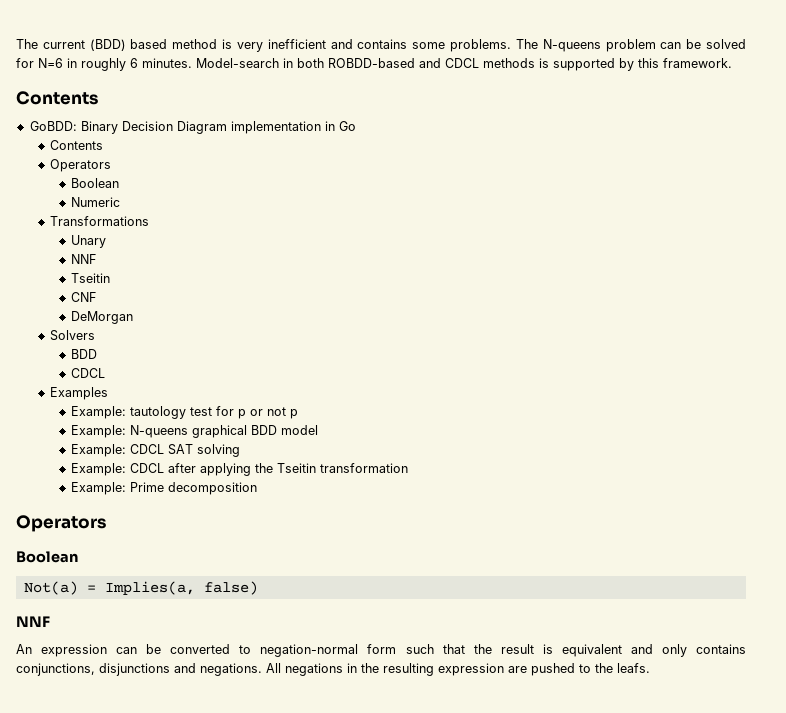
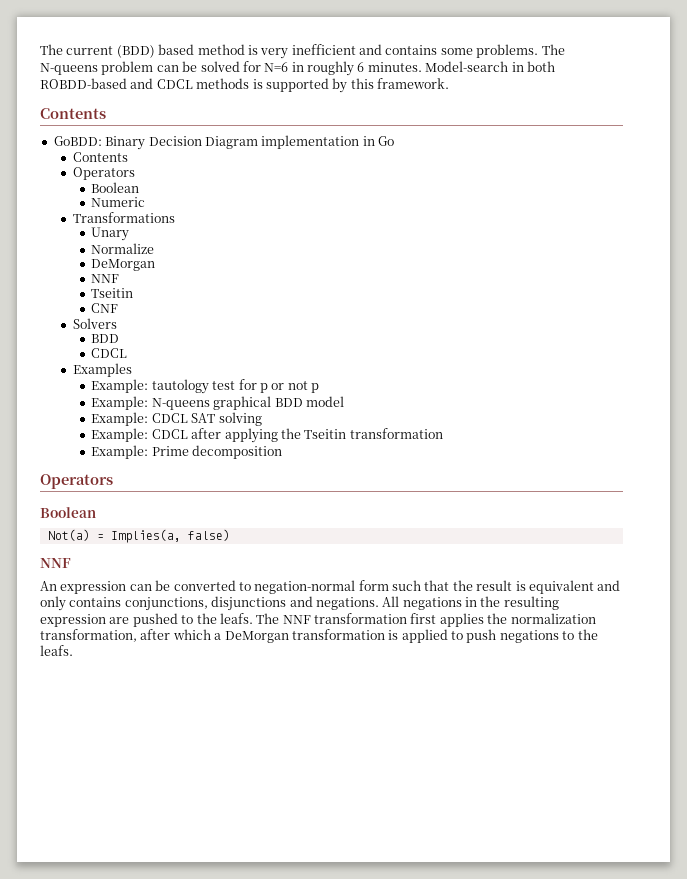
(106, 241) none -> [91,243,155,254] [91,259,156,271] // Normalize // DeMorgan
[70,311,133,324] // DeMorgan -> (119, 308) none
(650, 668) none -> [256,613,596,627] [40,629,598,643] [40,645,73,656] The NNF transformation first applies the normalization transformation, after which a DeMorgan transformation is applied to push negations to the leafs.

